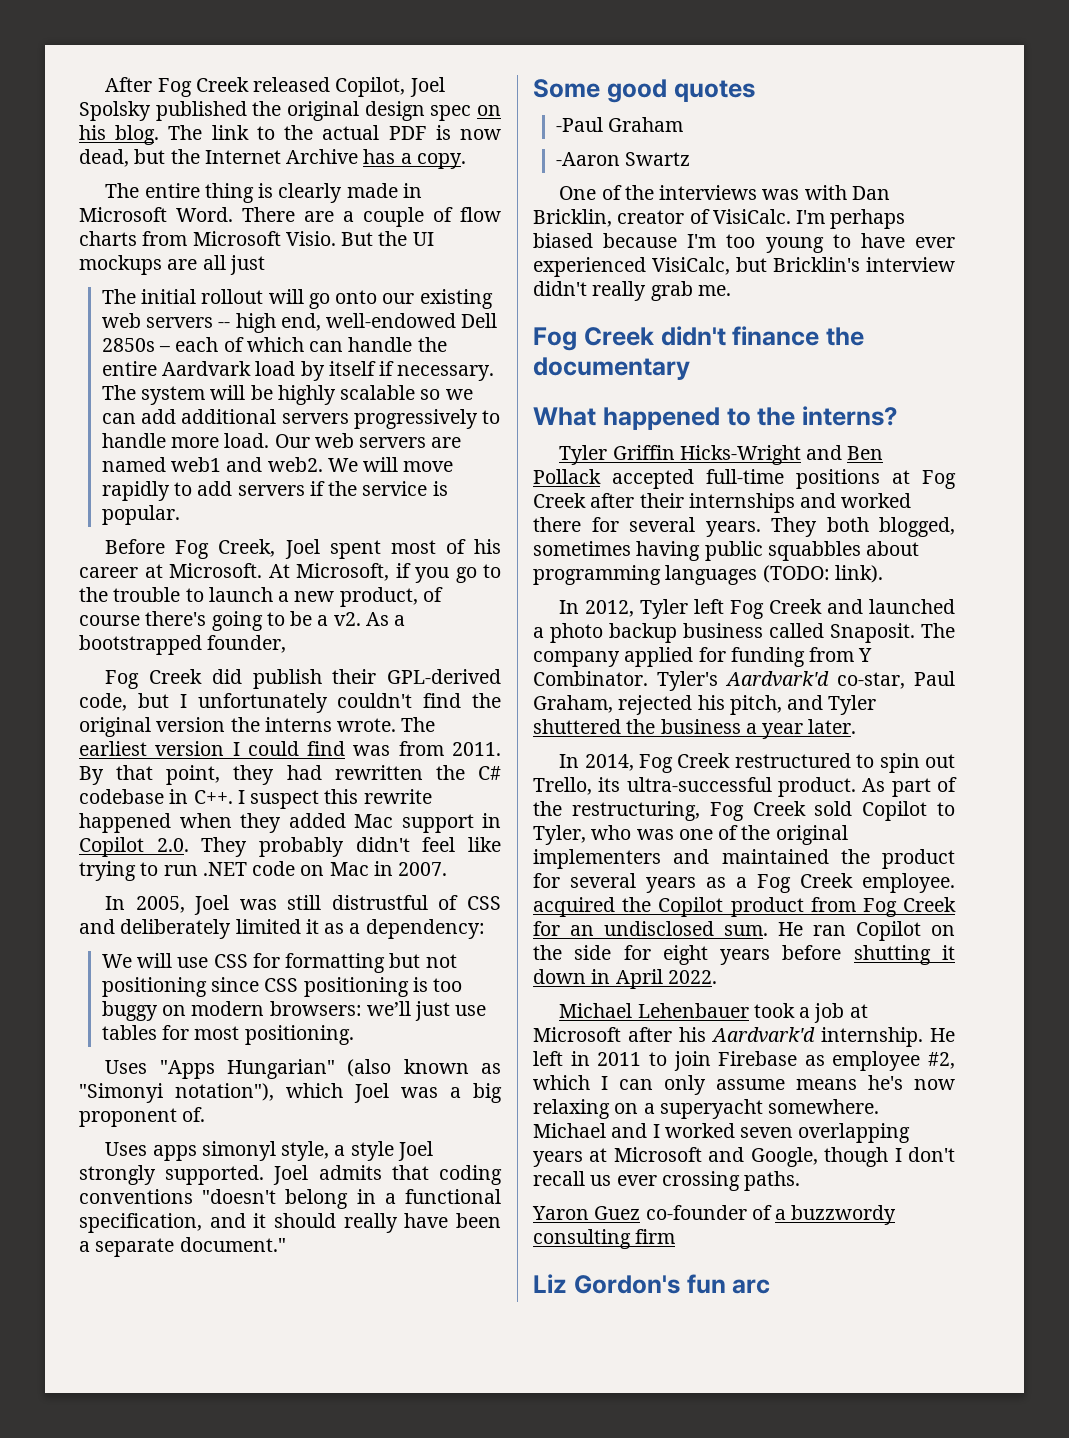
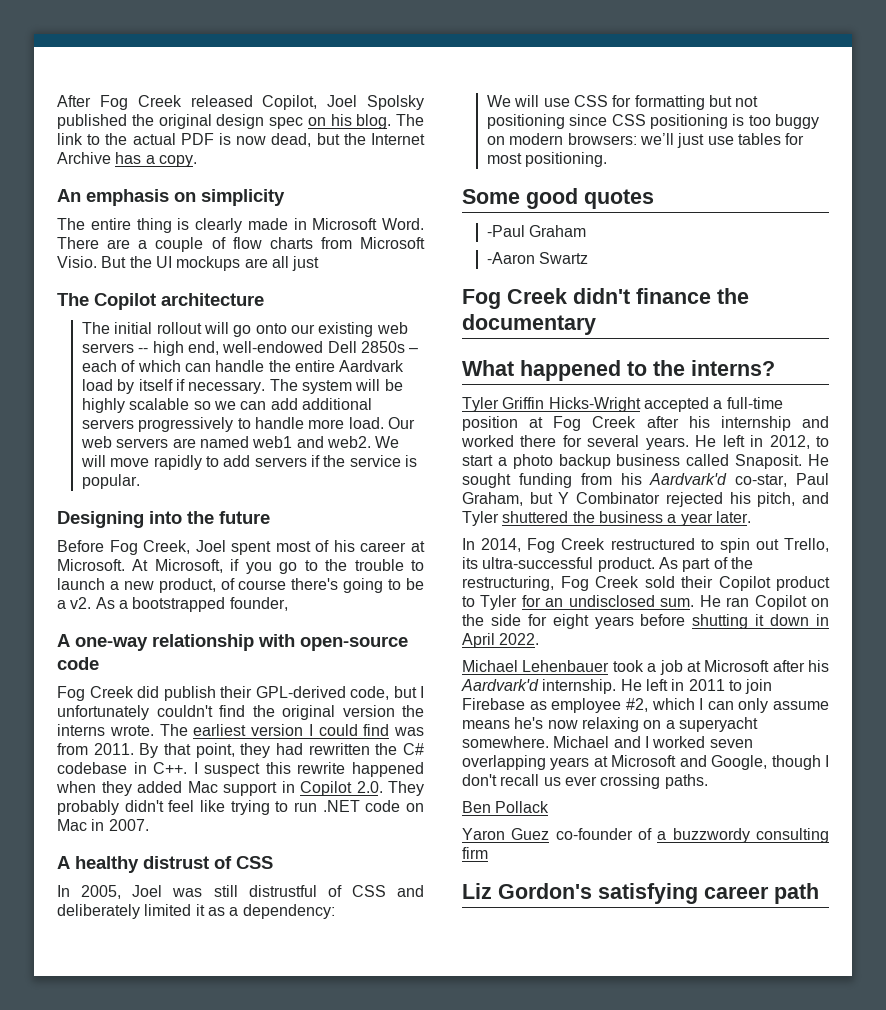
(466, 161) none -> [57,189,285,206] // An emphasis on simplicity
(265, 265) none -> [57,293,264,310] // The Copilot architecture
(180, 515) none -> [57,511,270,528] // Designing into the future
(287, 644) none -> [57,634,408,651] [57,657,99,670] // A one-way relationship with open-source code
(448, 869) none -> [57,856,273,873] // A healthy distrust of CSS
[105,1059,502,1079] [79,1083,502,1103] [79,1107,206,1127] [105,1141,433,1161] [79,1165,502,1185] [79,1189,501,1209] [79,1213,502,1233] [79,1237,286,1257] // Uses "Apps Hungarian" (also known as "Simonyi notation"), which Joel was a big proponent of. // Uses apps simonyl style, a style Joel strongly supported. Joel admits that coding conventions "doesn't belong in a functional specification, and it should really have been a separate document." -> (608, 159) none
[559,185,890,200] [533,209,906,229] [533,233,955,253] [533,257,955,277] [533,281,731,301] // One of the interviews was with Dan Bricklin, creator of VisiCalc. I'm perhaps biased because I'm too young to have ever experienced VisiCalc, but Bricklin's interview didn't really grab me. -> (589, 258) none
[806,445,884,460] [533,469,880,489] and Ben Pollack accepted full-time positions -> [643,397,783,412] [462,416,518,431] accepted a full-time position
[639,493,795,513] their internships -> [688,416,791,431] his internship
[771,517,955,537] [533,541,920,561] [533,565,883,585] [559,599,955,619] They both blogged, sometimes having public squabbles about programming languages (TODO: link). // In 2012, Tyler left Fog Creek and launched -> [695,435,829,449] [462,455,493,466] He left in 2012, to start
[921,623,955,638] [533,647,873,667] [533,671,718,691] The company applied for funding from Y Combinator. Tyler's -> [808,454,829,466] [462,473,642,488] He sought funding from his
(613, 704) none -> [529,492,661,504] but Y Combinator
[862,801,955,821] [533,825,848,845] [533,849,955,869] [533,873,955,893] [533,897,956,917] Copilot to Tyler, who was one of the original implementers and maintained the product for several years as a Fog Creek employee. acquired the Copilot product from Fog Creek -> [681,576,830,591] [462,595,518,610] their Copilot product to Tyler
(801, 1181) none -> [462,801,550,813] // Ben Pollack
[686,1274,771,1294] fun arc -> [598,883,819,904] satisfying career path

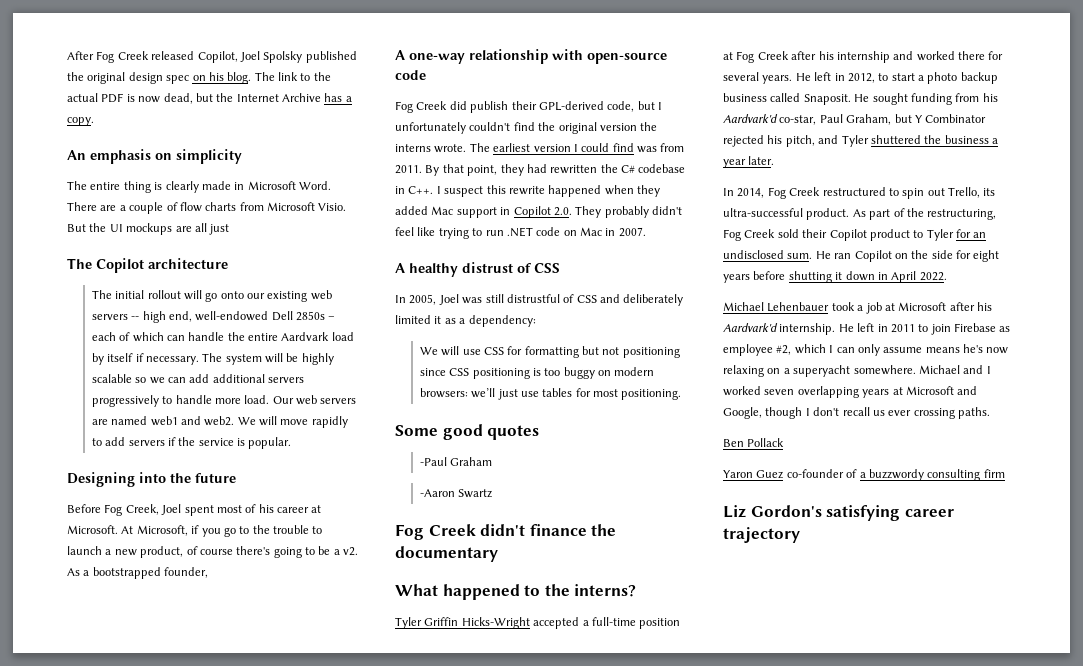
[774,883,819,904] path -> [723,527,800,543] trajectory

